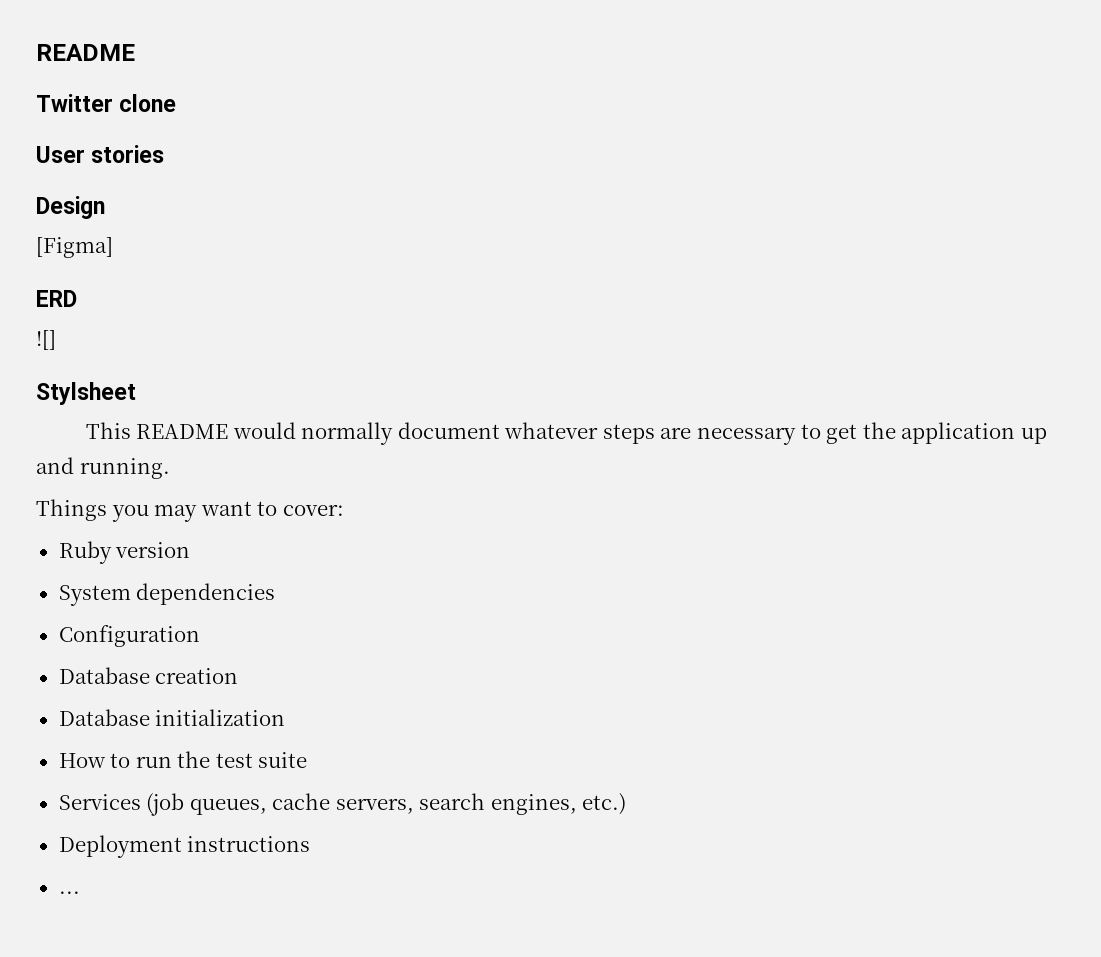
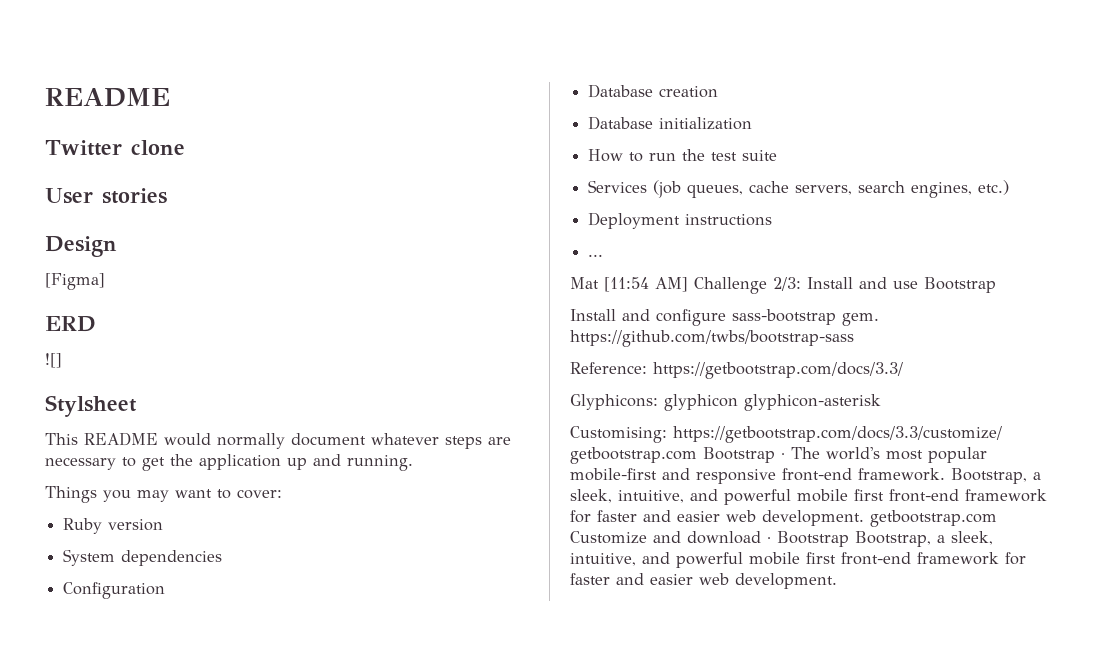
(80, 892) none -> [570,277,996,294] [570,309,879,326] [570,330,854,347] [570,362,903,379] [570,394,881,411] [570,426,1002,443] [570,447,987,464] [570,468,1041,484] [570,489,1047,505] [570,510,997,527] [570,531,993,547] [570,552,1026,568] [570,573,837,589] // Mat [11:54 AM] Challenge 2/3: Install and use Bootstrap // Install and configure sass-bootstrap gem. https://github.com/twbs/bootstrap-sass // Reference: https://getbootstrap.com/docs/3.3/ // Glyphicons: glyphicon glyphicon-asterisk // Customising: https://getbootstrap.com/docs/3.3/customize/ getbootstrap.com Bootstrap · The world's most popular mobile-first and responsive front-end framework. Bootstrap, a sleek, intuitive, and powerful mobile first front-end framework for faster and easier web development. getbootstrap.com Customize and download · Bootstrap Bootstrap, a sleek, intuitive, and powerful mobile first front-end framework for faster and easier web development.

